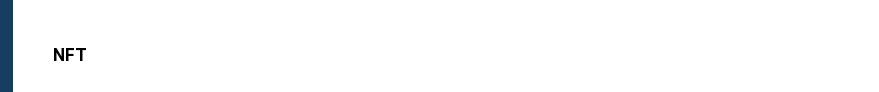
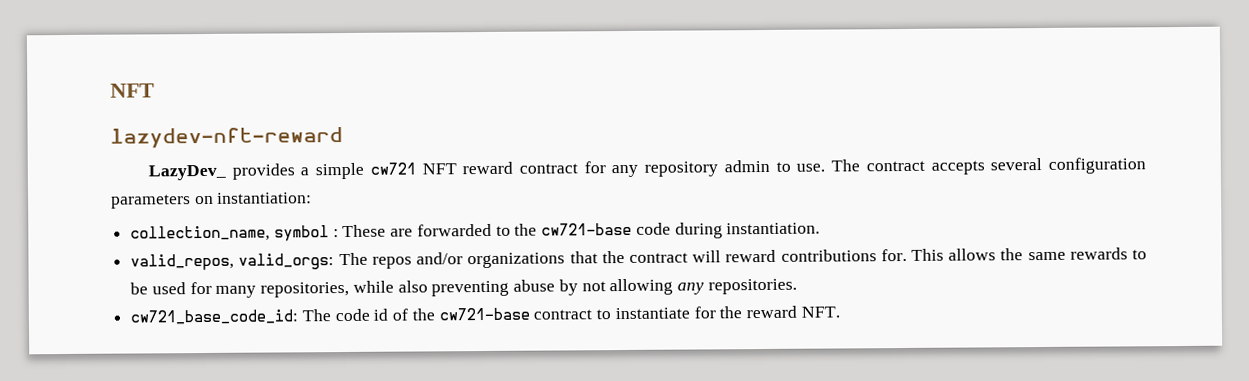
[53,48,87,61] NFT -> [110,83,155,98] [110,127,343,149] [147,157,1146,181] [111,192,313,209] [130,222,821,242] [130,247,1148,271] [130,278,797,298] [130,305,840,325] NFT // lazydev-nft-reward // LazyDev_ provides a simple cw721 NFT reward contract for any repository admin to use. The contract accepts several configuration parameters on instantiation: // collection_name, symbol : These are forwarded to the cw721-base code during instantiation. // valid_repos, valid_orgs: The repos and/or organizations that the contract will reward contributions for. This allows the same rewards to be used for many repositories, while also preventing abuse by not allowing any repositories. // cw721_base_code_id: The code id of the cw721-base contract to instantiate for the reward NFT.

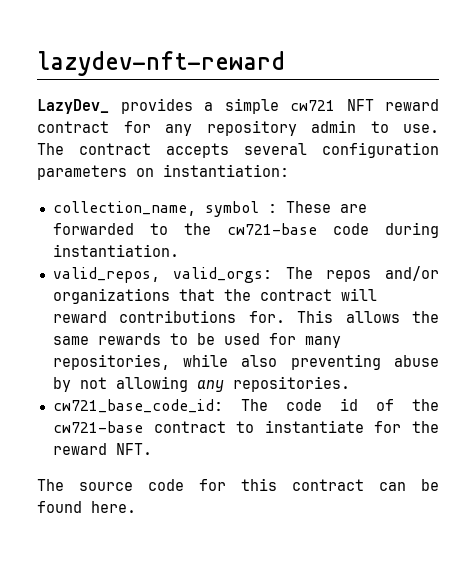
[110,83,155,98] NFT // -> (37, 63) none
(840, 312) none -> [37,478,439,491] [37,501,136,513] // The source code for this contract can be found here.

